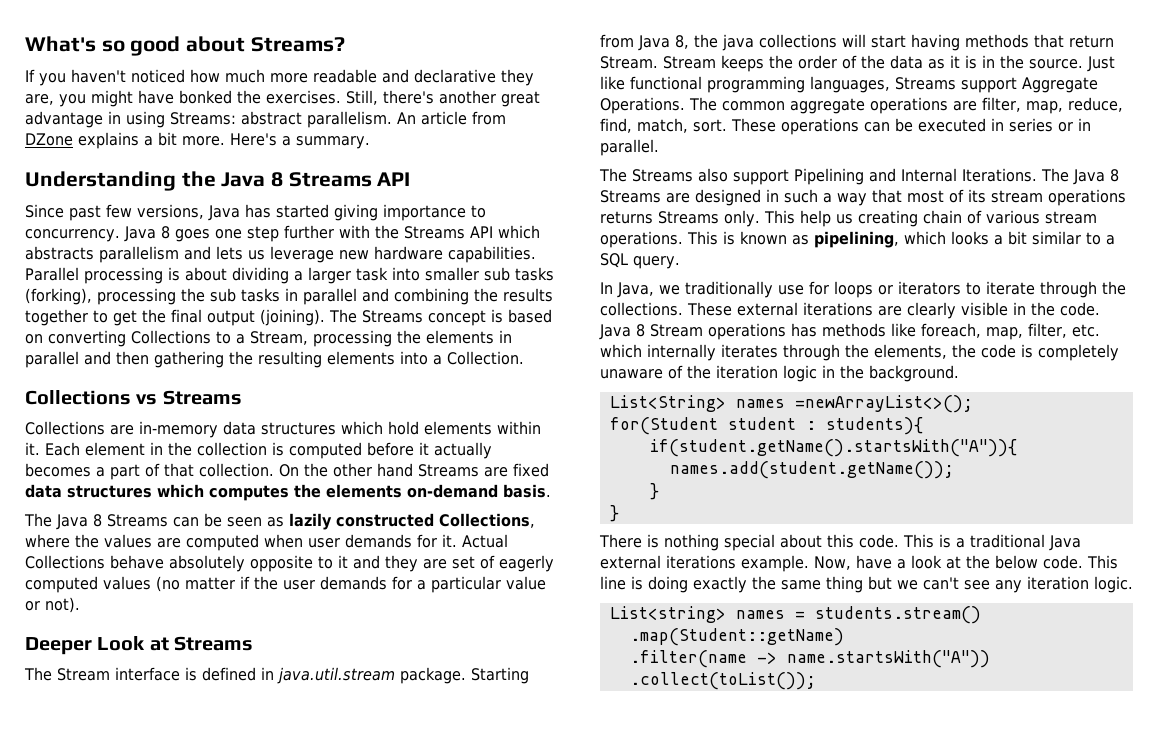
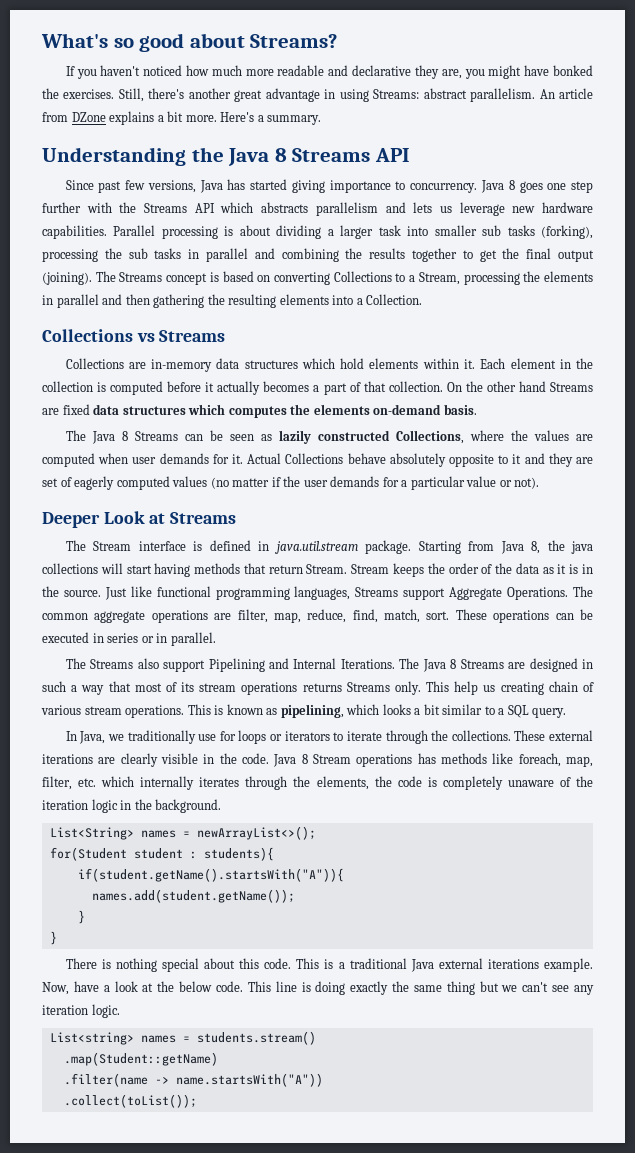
[794,395,973,413] =newArrayList<>(); -> [182,826,316,840] = newArrayList<>();

